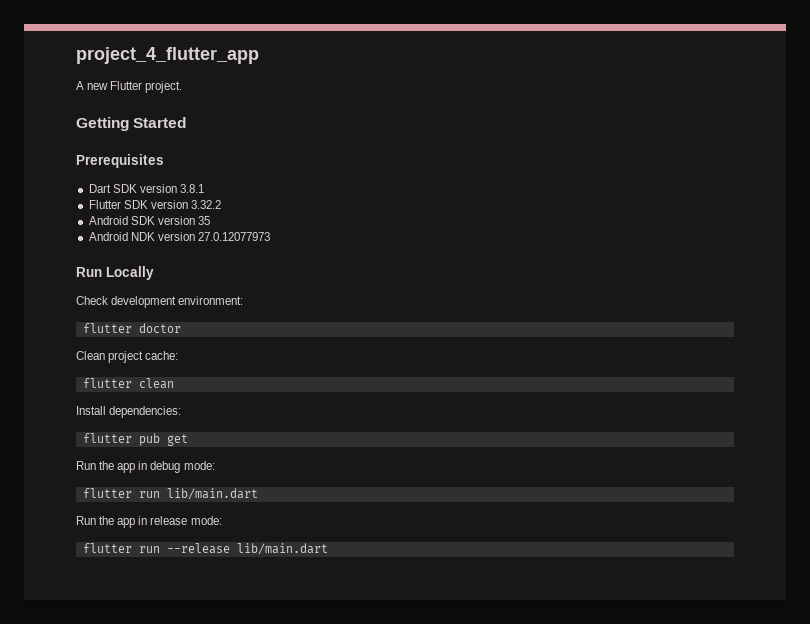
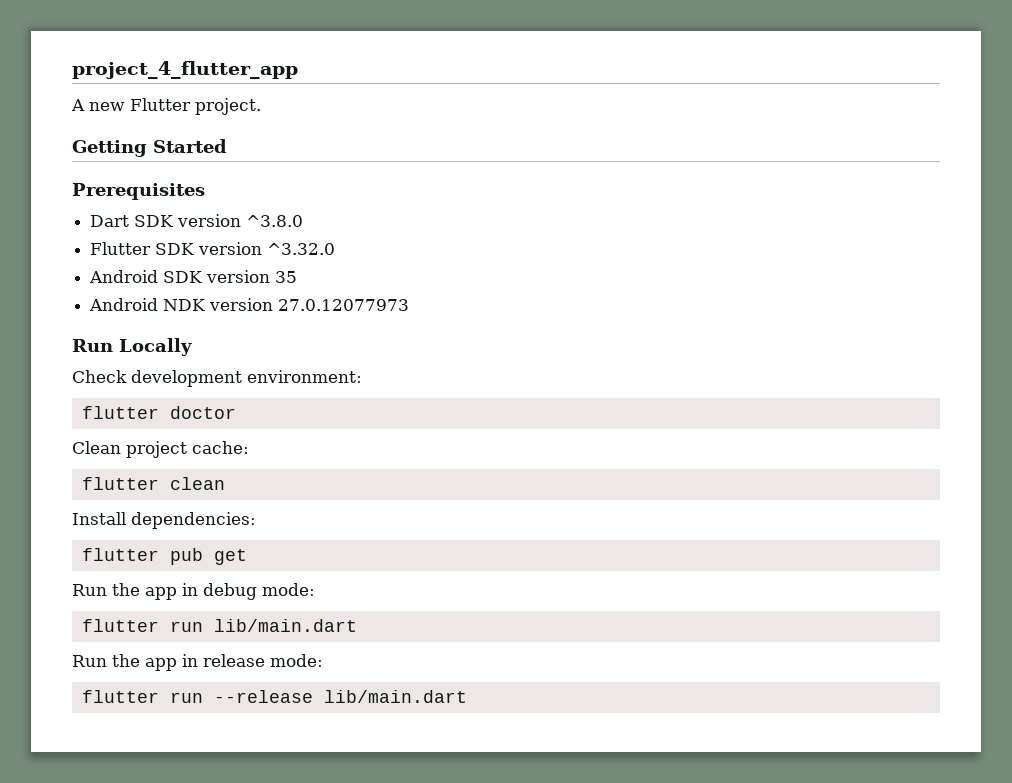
[179,184,204,193] 3.8.1 -> [246,215,304,227] ^3.8.0
[190,200,221,209] 3.32.2 -> [267,243,336,255] ^3.32.0

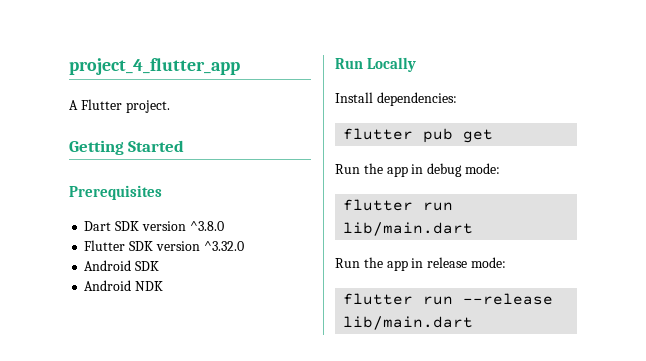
[89,102,125,111] new -> (78, 105) none
[206,270,298,283] version 35 -> (160, 266) none
[209,298,410,311] version 27.0.12077973 -> (164, 286) none
[72,370,362,387] [81,406,236,419] [72,441,249,458] [81,477,225,490] // Check development environment: // flutter doctor // Clean project cache: // flutter clean -> (417, 64) none

